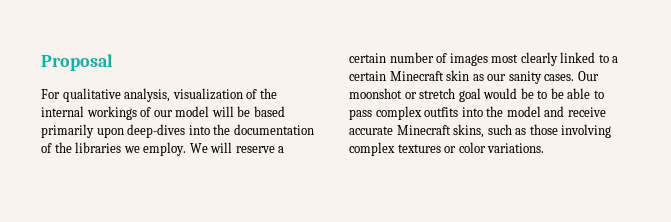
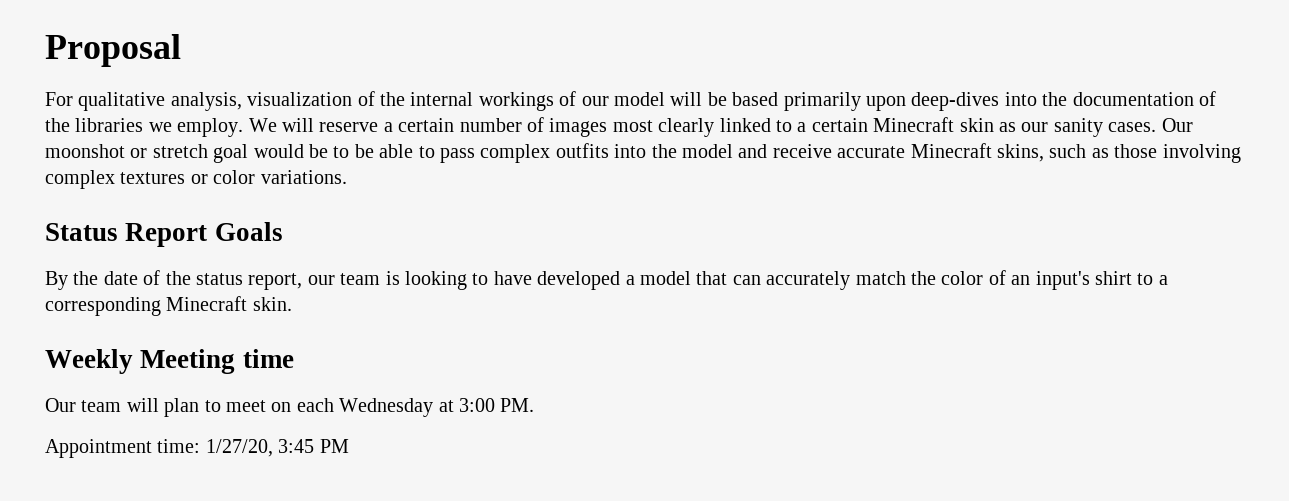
(545, 148) none -> [45,222,283,247] [45,270,1168,290] [45,296,292,316] [45,349,294,374] [45,398,535,417] [45,439,349,458] // Status Report Goals // By the date of the status report, our team is looking to have developed a model that can accurately match the color of an input's shirt to a corresponding Minecraft skin. // Weekly Meeting time // Our team will plan to meet on each Wednesday at 3:00 PM. // Appointment time: 1/27/20, 3:45 PM

